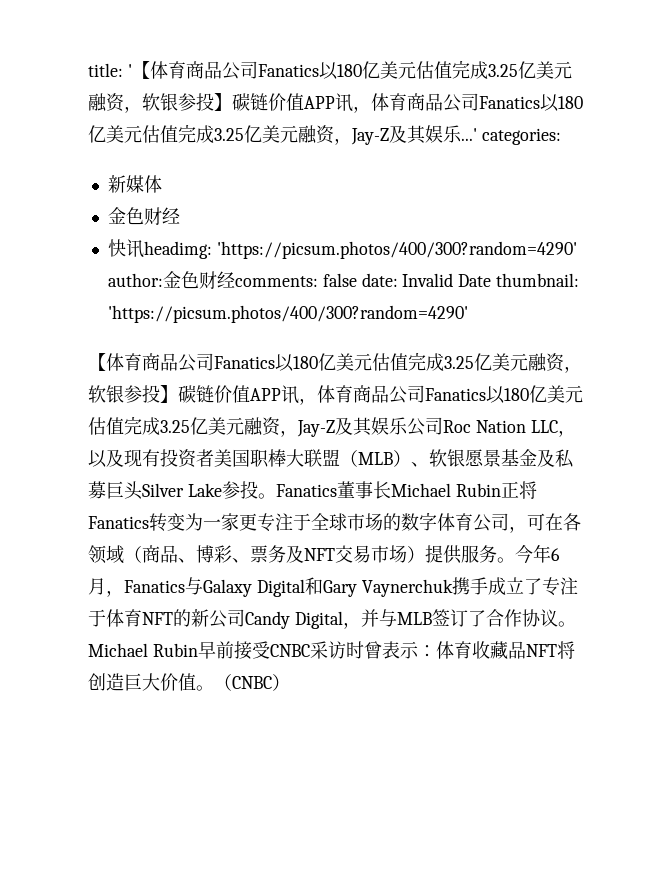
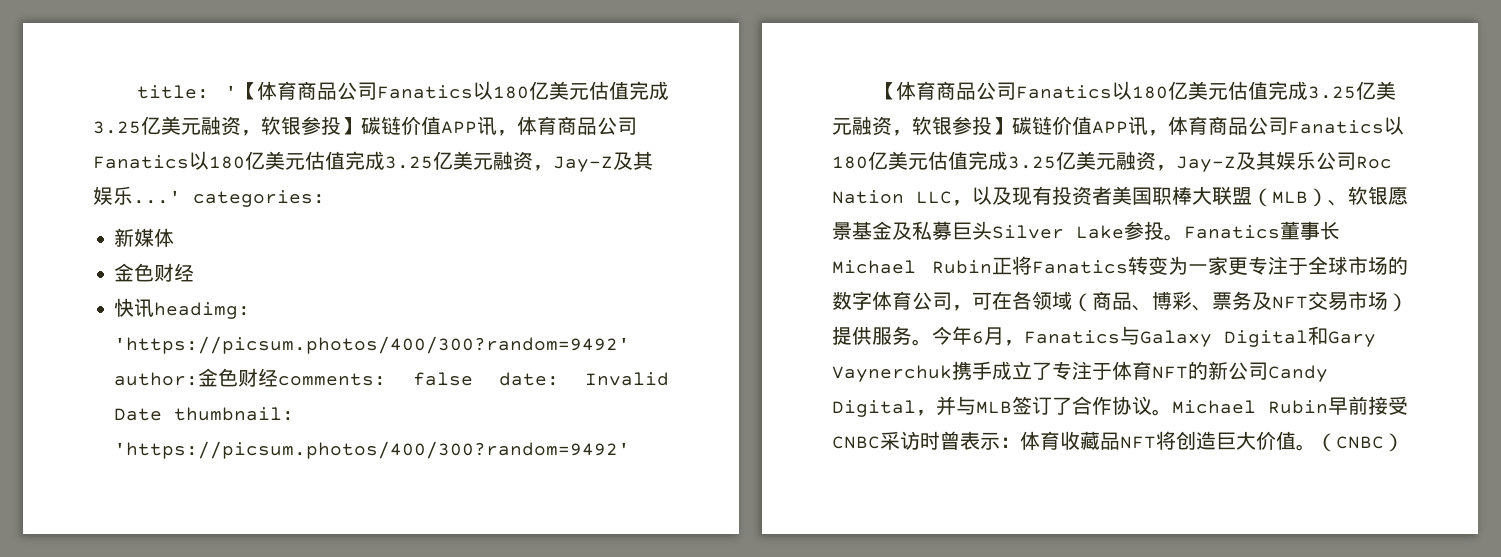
[216,241,577,259] 'https://picsum.photos/400/300?random=4290' -> [114,336,631,354] 'https://picsum.photos/400/300?random=9492'
[107,305,468,323] 'https://picsum.photos/400/300?random=4290' -> [114,441,631,459] 'https://picsum.photos/400/300?random=9492'

